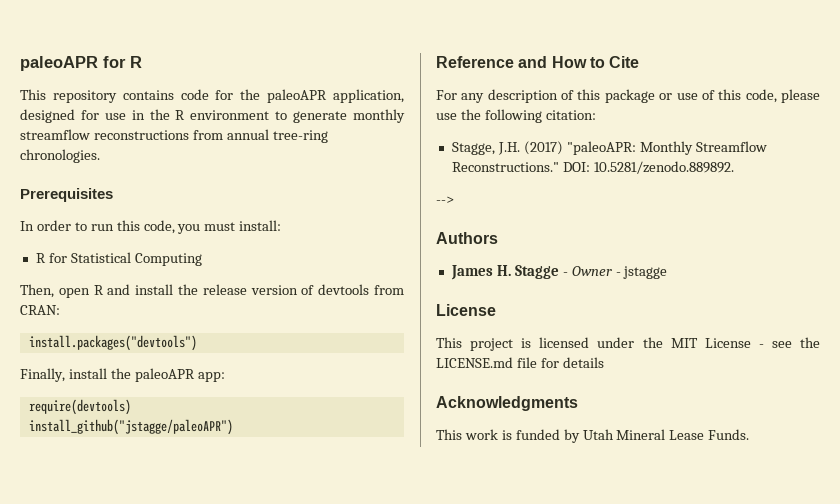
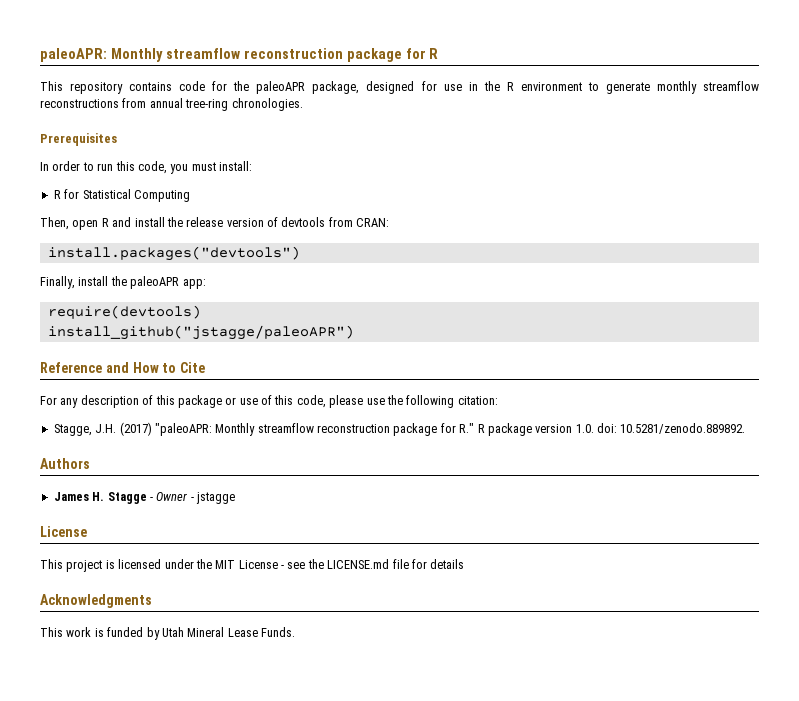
[20,56,98,71] paleoAPR -> [40,48,402,62] paleoAPR: Monthly streamflow reconstruction package
[333,89,404,103] application, -> [312,81,360,94] package,
[695,141,767,152] [451,162,590,172] Streamflow Reconstructions." DOI: -> [257,423,617,436] streamflow reconstruction package for R." R package version 1.0. doi:
[436,196,454,204] // --> -> (746, 428) none

